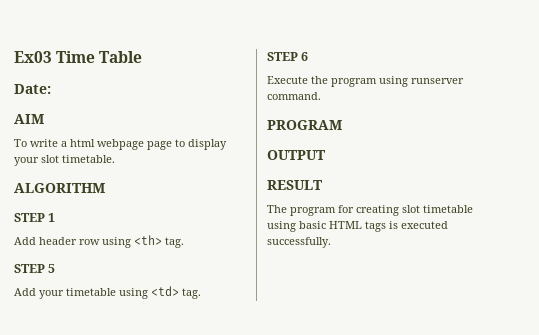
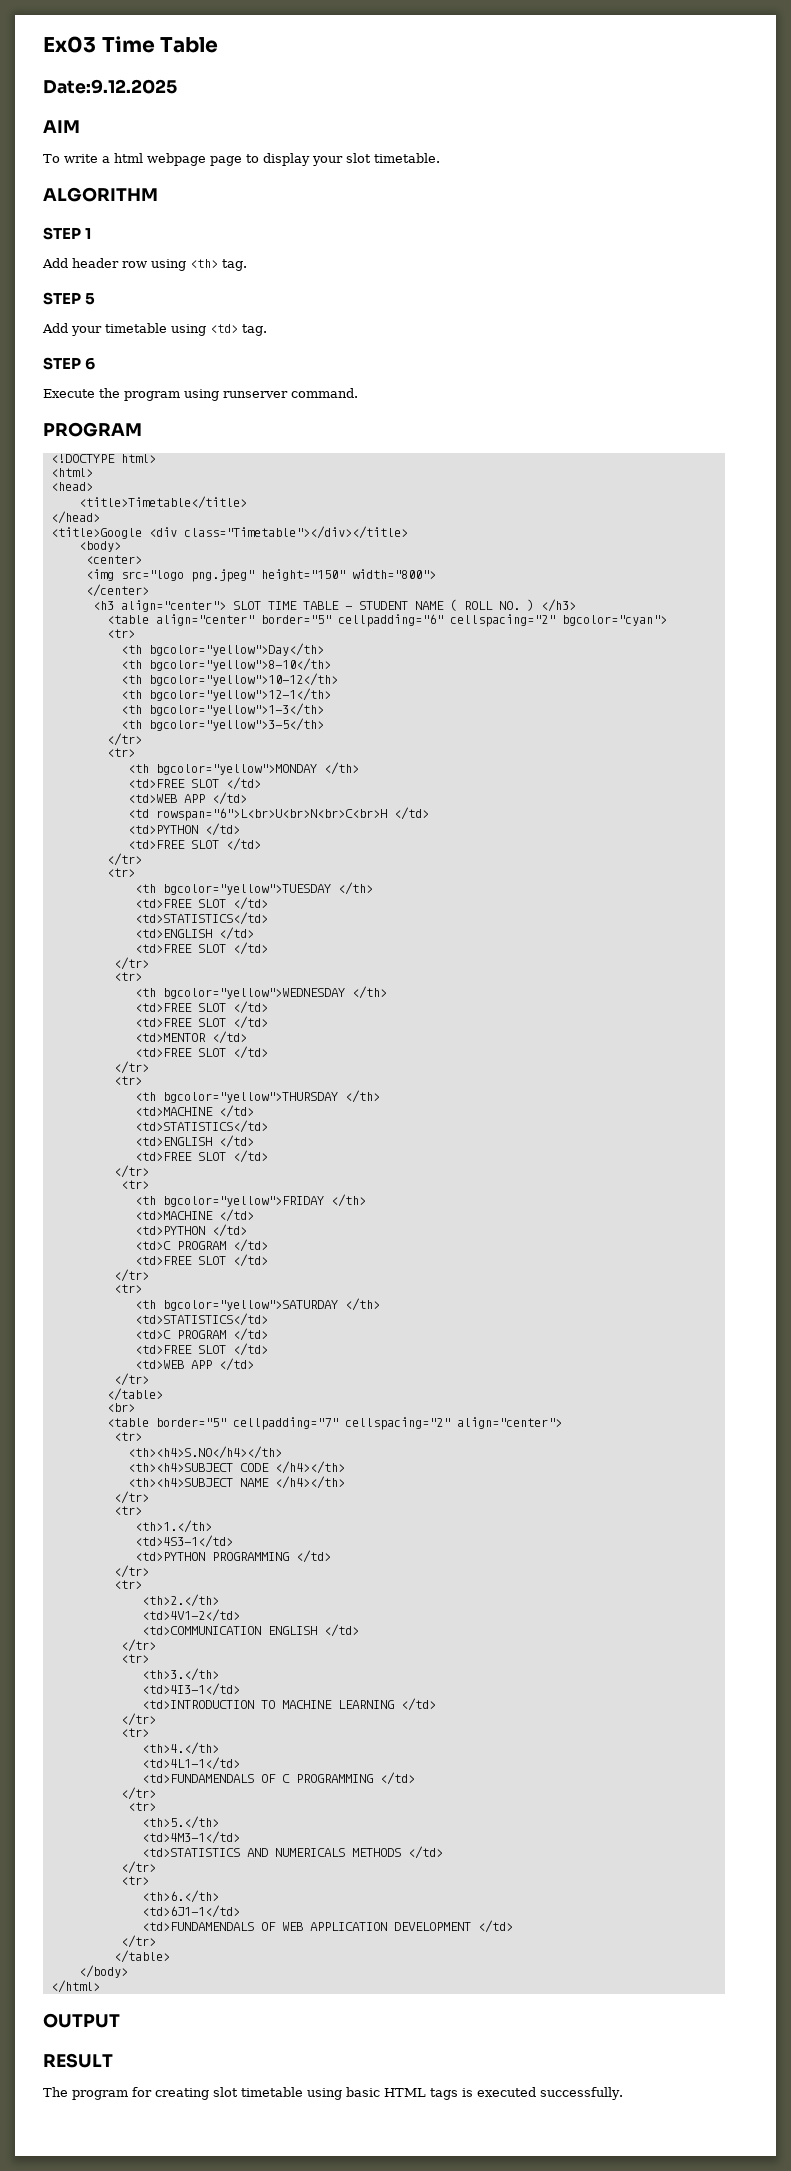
[14,84,51,94] Date: -> [43,79,177,94] Date:9.12.2025
(342, 125) none -> [50,454,156,463] [50,468,93,477] [50,482,93,491] [78,496,247,509] [50,511,100,524] [50,526,408,539] [78,541,121,552] [85,555,142,564] [85,569,436,582] [85,584,149,597] [92,599,576,612] [106,614,667,627] [106,629,135,638] [120,643,324,656] [120,658,331,671] [120,673,338,686] [120,688,331,701] [120,703,324,716] [120,718,324,731] [106,733,142,746] [106,748,135,757] [127,762,359,775] [127,777,261,790] [127,792,247,805] [127,807,429,821] [127,823,240,836] [127,838,261,851] [106,853,142,866] [106,868,135,877] [134,882,373,895] [134,897,268,910] [134,912,268,925] [134,927,254,940] [134,942,268,955] [113,957,149,970] [113,972,142,981] [134,986,387,999] [134,1001,268,1014] [134,1016,268,1029] [134,1031,247,1044] [134,1046,268,1059] [113,1061,149,1074] [113,1076,142,1085] [134,1090,380,1103] [134,1105,254,1118] [134,1120,268,1133] [134,1135,254,1148] [134,1150,268,1163] [113,1165,149,1178] [120,1180,149,1189] [134,1194,366,1207] [134,1209,254,1222] [134,1224,247,1237] [134,1239,268,1252] [134,1254,268,1267] [113,1269,149,1282] [113,1284,142,1293] [134,1298,380,1311] [134,1313,268,1326] [134,1328,268,1341] [134,1343,268,1356] [134,1358,254,1371] [113,1373,149,1386] [106,1388,163,1401] [106,1403,135,1412] [106,1417,562,1430] [113,1432,142,1441] [127,1446,282,1459] [127,1461,345,1474] [127,1476,345,1489] [113,1491,149,1504] [113,1506,142,1515] [134,1520,212,1533] [134,1535,233,1548] [134,1550,331,1563] [113,1565,149,1578] [113,1580,142,1589] [141,1594,219,1607] [141,1609,240,1622] [141,1624,359,1637] [120,1639,156,1652] [120,1654,149,1663] [141,1668,219,1681] [141,1683,240,1696] [141,1698,436,1711] [120,1713,156,1726] [120,1728,149,1737] [141,1742,219,1755] [141,1757,240,1770] [141,1772,415,1785] [120,1787,156,1800] [127,1802,156,1811] [141,1816,219,1829] [141,1831,240,1844] [141,1846,443,1859] [120,1861,156,1874] [120,1876,149,1885] [141,1890,219,1903] [141,1905,240,1918] [141,1920,513,1933] [120,1935,156,1948] [113,1950,170,1963] [78,1965,128,1978] [50,1980,100,1993] // <!DOCTYPE html> // <html> // <head> // <title>Timetable</title> // </head> // <title>Google <div class="Timetable"></div></title> // <body> // <center> // <img src="logo png.jpeg" height="150" width="800"> // </center> // <h3 align="center"> SLOT TIME TABLE - STUDENT NAME ( ROLL NO. ) </h3> // <table align="center" border="5" cellpadding="6" cellspacing="2" bgcolor="cyan"> // <tr> // <th bgcolor="yellow">Day</th> // <th bgcolor="yellow">8-10</th> // <th bgcolor="yellow">10-12</th> // <th bgcolor="yellow">12-1</th> // <th bgcolor="yellow">1-3</th> // <th bgcolor="yellow">3-5</th> // </tr> // <tr> // <th bgcolor="yellow">MONDAY </th> // <td>FREE SLOT </td> // <td>WEB APP </td> // <td rowspan="6">L<br>U<br>N<br>C<br>H </td> // <td>PYTHON </td> // <td>FREE SLOT </td> // </tr> // <tr> // <th bgcolor="yellow">TUESDAY </th> // <td>FREE SLOT </td> // <td>STATISTICS</td> // <td>ENGLISH </td> // <td>FREE SLOT </td> // </tr> // <tr> // <th bgcolor="yellow">WEDNESDAY </th> // <td>FREE SLOT </td> // <td>FREE SLOT </td> // <td>MENTOR </td> // <td>FREE SLOT </td> // </tr> // <tr> // <th bgcolor="yellow">THURSDAY </th> // <td>MACHINE </td> // <td>STATISTICS</td> // <td>ENGLISH </td> // <td>FREE SLOT </td> // </tr> // <tr> // <th bgcolor="yellow">FRIDAY </th> // <td>MACHINE </td> // <td>PYTHON </td> // <td>C PROGRAM </td> // <td>FREE SLOT </td> // </tr> // <tr> // <th bgcolor="yellow">SATURDAY </th> // <td>STATISTICS</td> // <td>C PROGRAM </td> // <td>FREE SLOT </td> // <td>WEB APP </td> // </tr> // </table> // <br> // <table border="5" cellpadding="7" cellspacing="2" align="center"> // <tr> // <th><h4>S.NO</h4></th> // <th><h4>SUBJECT CODE </h4></th> // <th><h4>SUBJECT NAME </h4></th> // </tr> // <tr> // <th>1.</th> // <td>4S3-1</td> // <td>PYTHON PROGRAMMING </td> // </tr> // <tr> // <th>2.</th> // <td>4V1-2</td> // <td>COMMUNICATION ENGLISH </td> // </tr> // <tr> // <th>3.</th> // <td>4I3-1</td> // <td>INTRODUCTION TO MACHINE LEARNING </td> // </tr> // <tr> // <th>4.</th> // <td>4L1-1</td> // <td>FUNDAMENDALS OF C PROGRAMMING </td> // </tr> // <tr> // <th>5.</th> // <td>4M3-1</td> // <td>STATISTICS AND NUMERICALS METHODS </td> // </tr> // <tr> // <th>6.</th> // <td>6J1-1</td> // <td>FUNDAMENDALS OF WEB APPLICATION DEVELOPMENT </td> // </tr> // </table> // </body> // </html>

